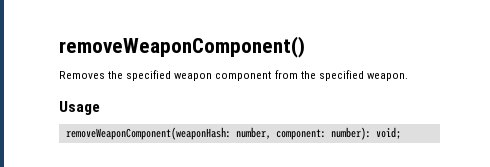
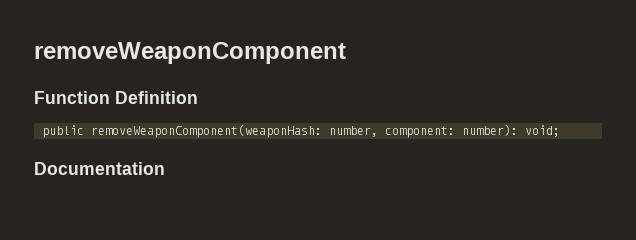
[59,36,305,58] [59,70,408,81] [59,101,100,115] removeWeaponComponent() // Removes the specified weapon component from the specified weapon. // Usage // -> [34,42,346,64] [34,91,198,104] [42,125,85,138] removeWeaponComponent // Function Definition // public
(401, 133) none -> [34,162,165,175] // Documentation

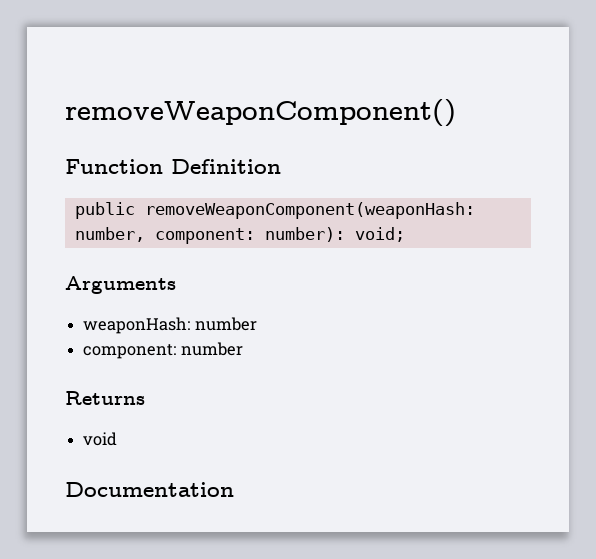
[34,42,346,64] removeWeaponComponent -> [65,99,456,127] removeWeaponComponent()
(561, 131) none -> [65,276,176,294] [83,317,257,334] [83,342,243,359] [65,391,145,405] [83,432,118,446] // Arguments // weaponHash: number // component: number // Returns // void

